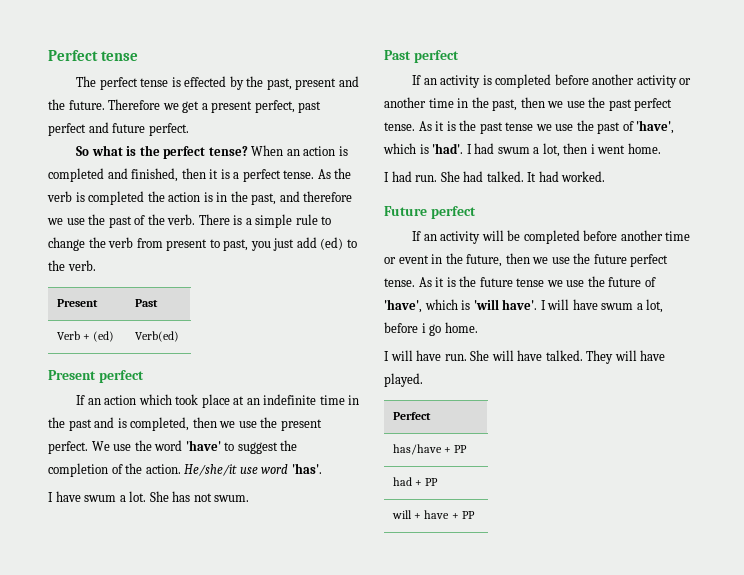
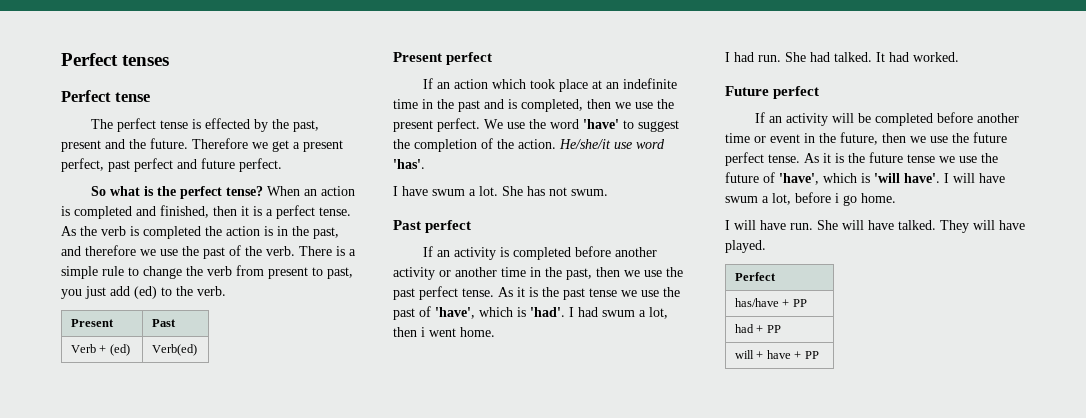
[48,50,98,61] Perfect -> [61,53,170,66] [61,90,111,102] Perfect tenses // Perfect

